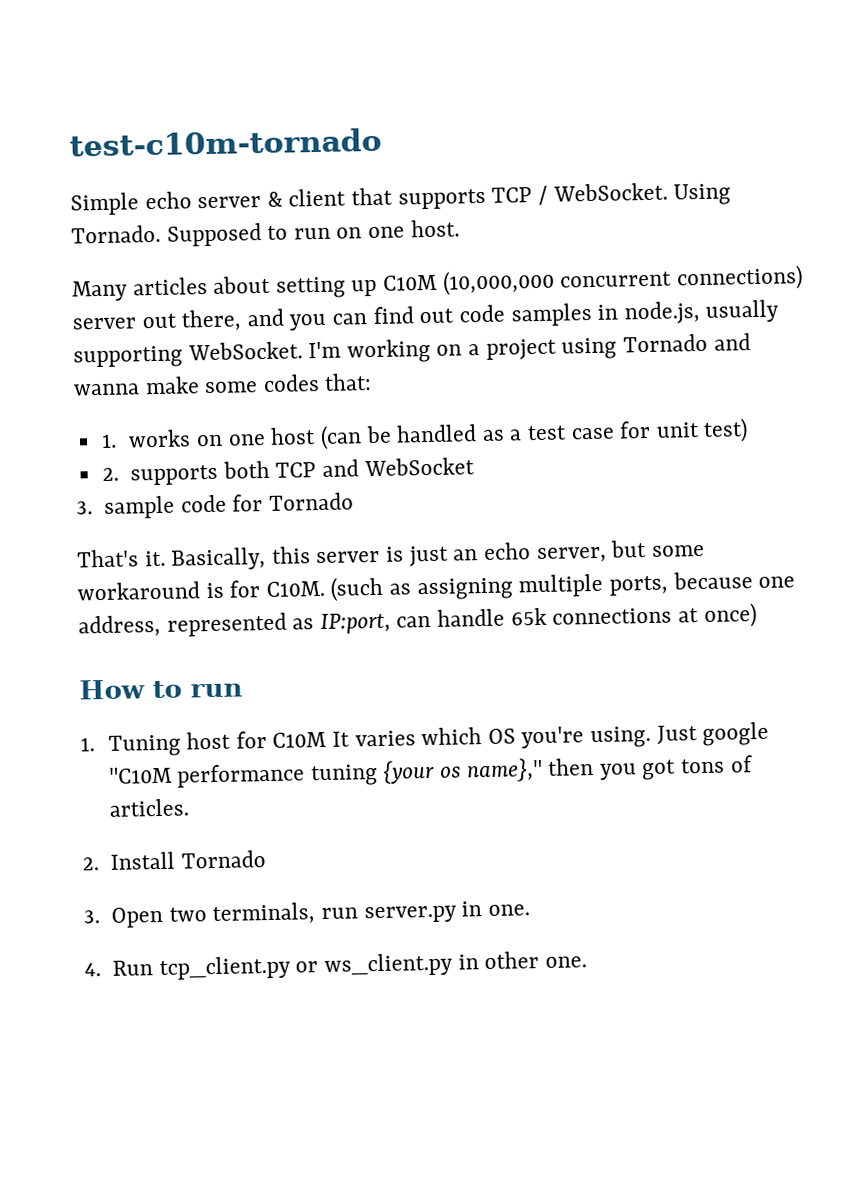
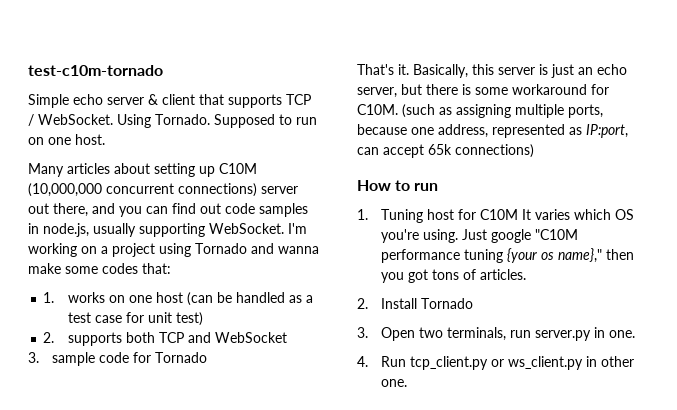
(648, 549) none -> [426,84,471,95] there is
[205,582,224,599] is -> (587, 89) none
[437,603,757,628] handle 65k connections at once) -> [383,144,534,158] accept 65k connections)

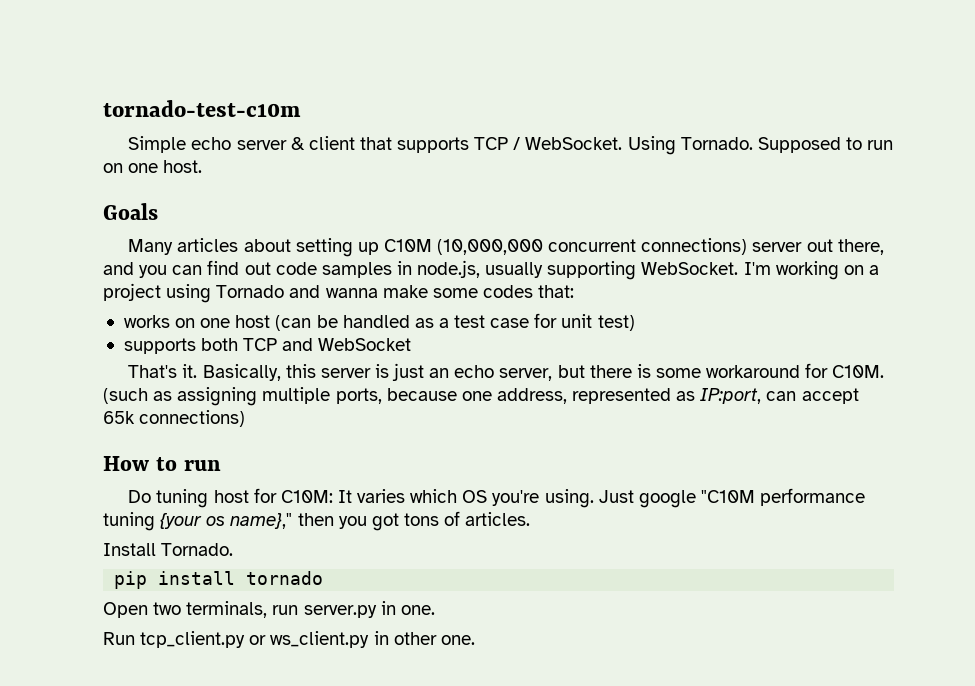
[28,65,163,76] test-c10m-tornado -> [103,100,301,117] tornado-test-c10m
(105, 139) none -> [103,203,158,220] // Goals
[43,292,55,303] 1. -> (575, 291) none
[43,332,55,343] 2. -> (635, 323) none
[28,352,208,366] // 3. sample code for Tornado -> (412, 344) none
[357,209,424,223] 1. Tuning -> [128,489,209,508] Do tuning
[480,209,519,220] C10M -> [280,490,333,503] C10M:
[357,298,474,309] [357,327,368,338] 2. Install Tornado // 3. -> [103,543,234,556] [114,571,324,589] Install Tornado. // pip install tornado //
[357,356,368,367] 4. -> (435, 610) none

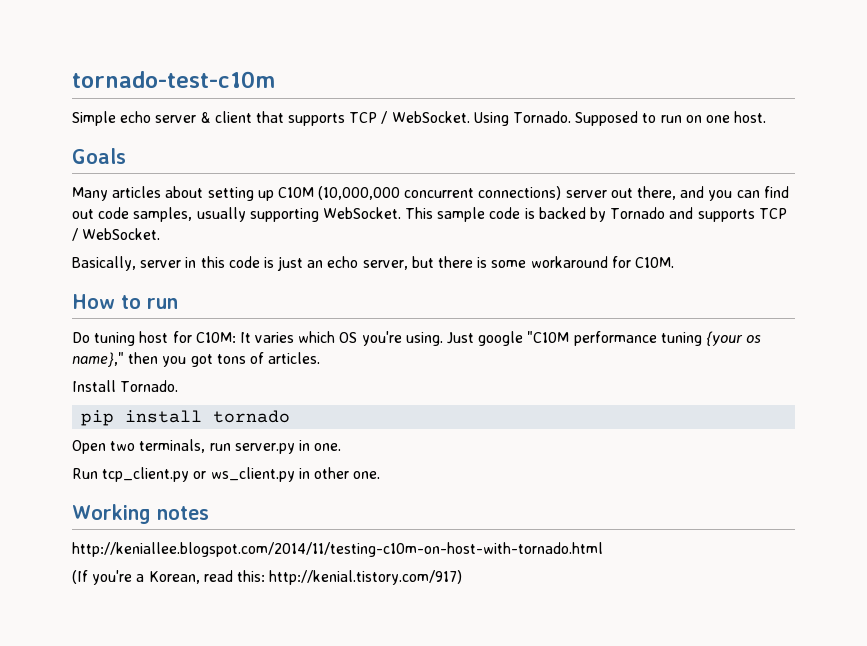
[321,260,879,280] [103,283,575,303] [123,313,635,331] [123,338,412,354] [128,364,371,381] samples in node.js, usually supporting WebSocket. I'm working on a project using Tornado and wanna make some codes that: // works on one host (can be handled as a test case for unit test) // supports both TCP and WebSocket // That's it. Basically, this server -> [133,207,787,222] [72,228,161,241] [72,256,260,271] samples, usually supporting WebSocket. This sample code is backed by Tornado and supports TCP / WebSocket. // Basically, server in this code
[103,387,859,406] [103,410,246,427] (such as assigning multiple ports, because one address, represented as IP:port, can accept 65k connections) -> (674, 262) none
(475, 640) none -> [72,504,209,524] [72,542,603,557] [72,570,463,585] // Working notes // http://keniallee.blogspot.com/2014/11/testing-c10m-on-host-with-tornado.html // (If you're a Korean, read this: http://kenial.tistory.com/917)

